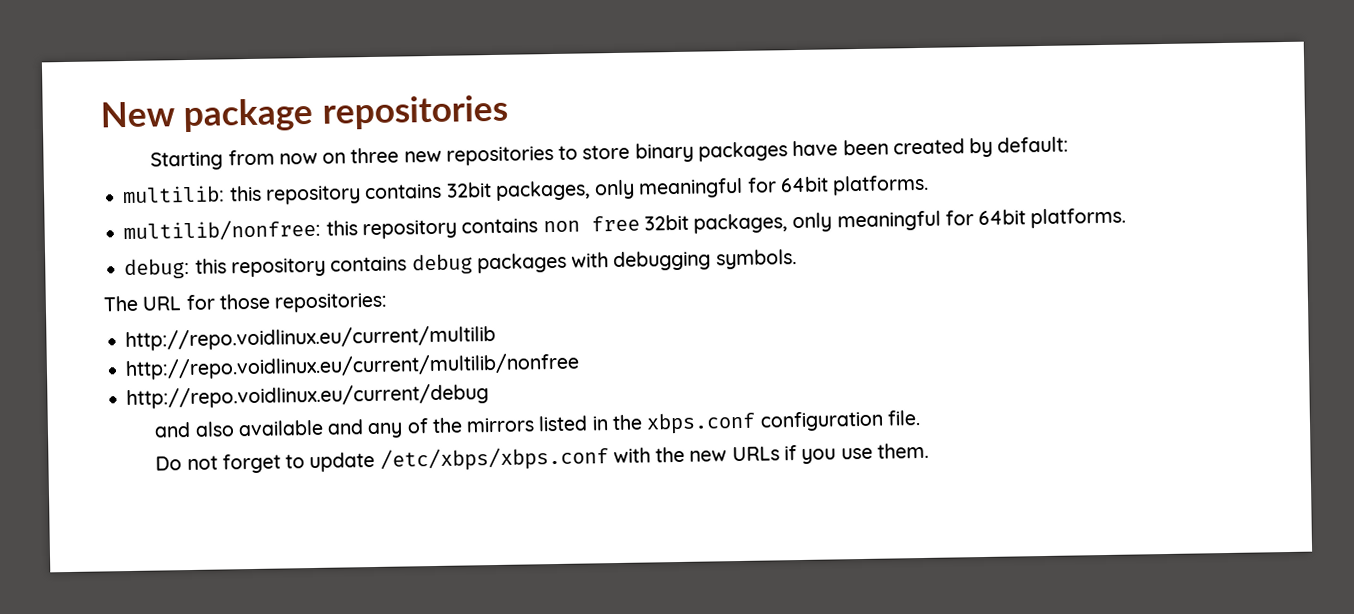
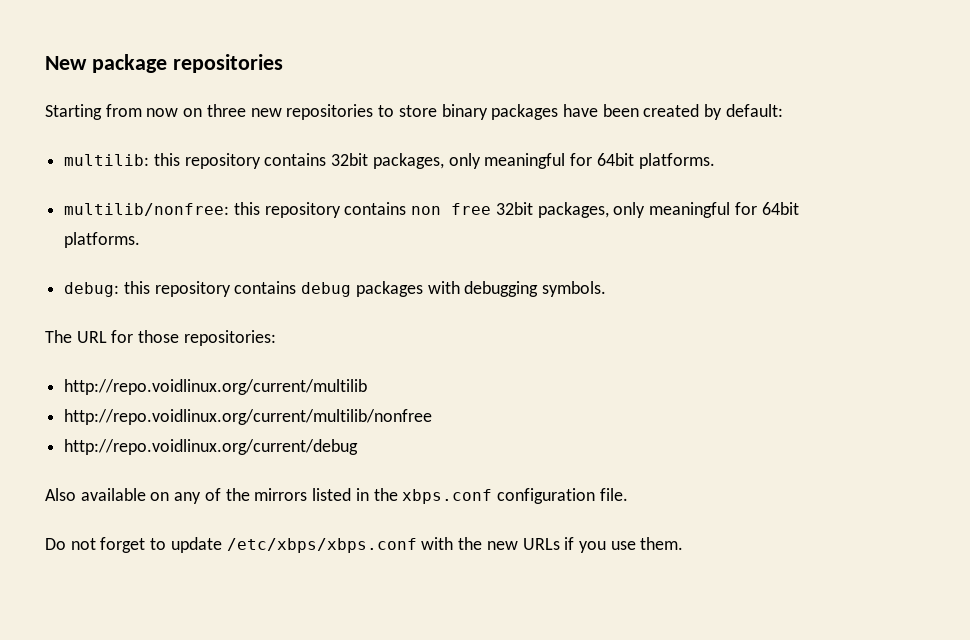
[125,324,497,352] [125,352,581,381] [126,383,490,410] [154,419,365,438] http://repo.voidlinux.eu/current/multilib // http://repo.voidlinux.eu/current/multilib/nonfree // http://repo.voidlinux.eu/current/debug // and also available and -> [64,379,368,395] [64,409,433,425] [64,439,359,455] [45,488,170,501] http://repo.voidlinux.org/current/multilib // http://repo.voidlinux.org/current/multilib/nonfree // http://repo.voidlinux.org/current/debug // Also available on

